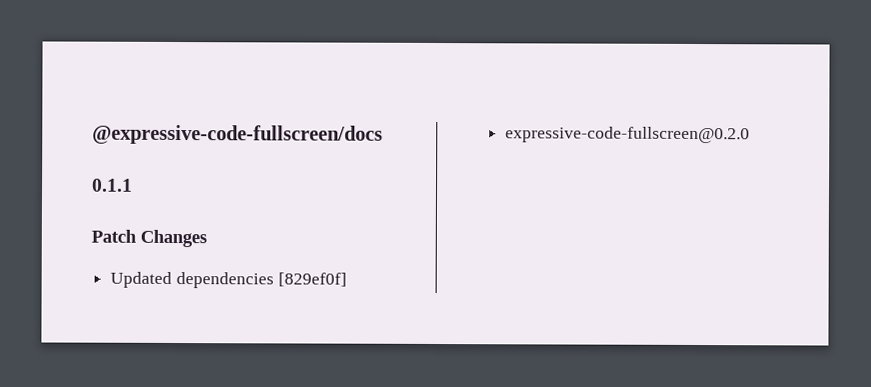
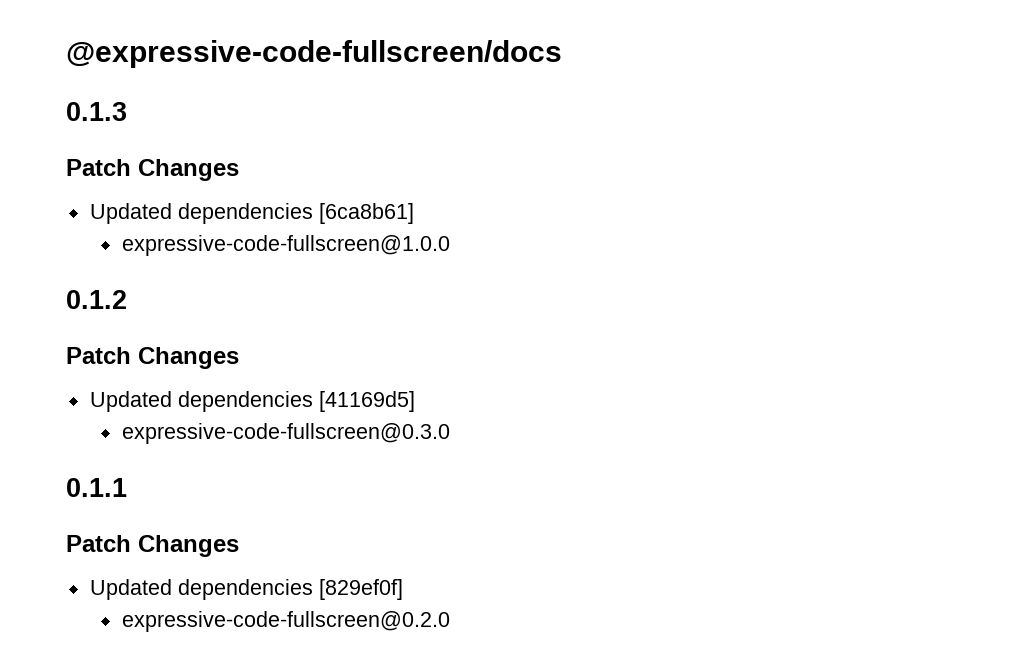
(383, 134) none -> [66,102,127,121] [66,159,239,181] [89,203,414,224] [121,235,450,256] [66,290,127,309] [66,347,239,369] [89,391,415,412] [121,423,450,444] // 0.1.3 // Patch Changes // Updated dependencies [6ca8b61] // expressive-code-fullscreen@1.0.0 // 0.1.2 // Patch Changes // Updated dependencies [41169d5] // expressive-code-fullscreen@0.3.0

